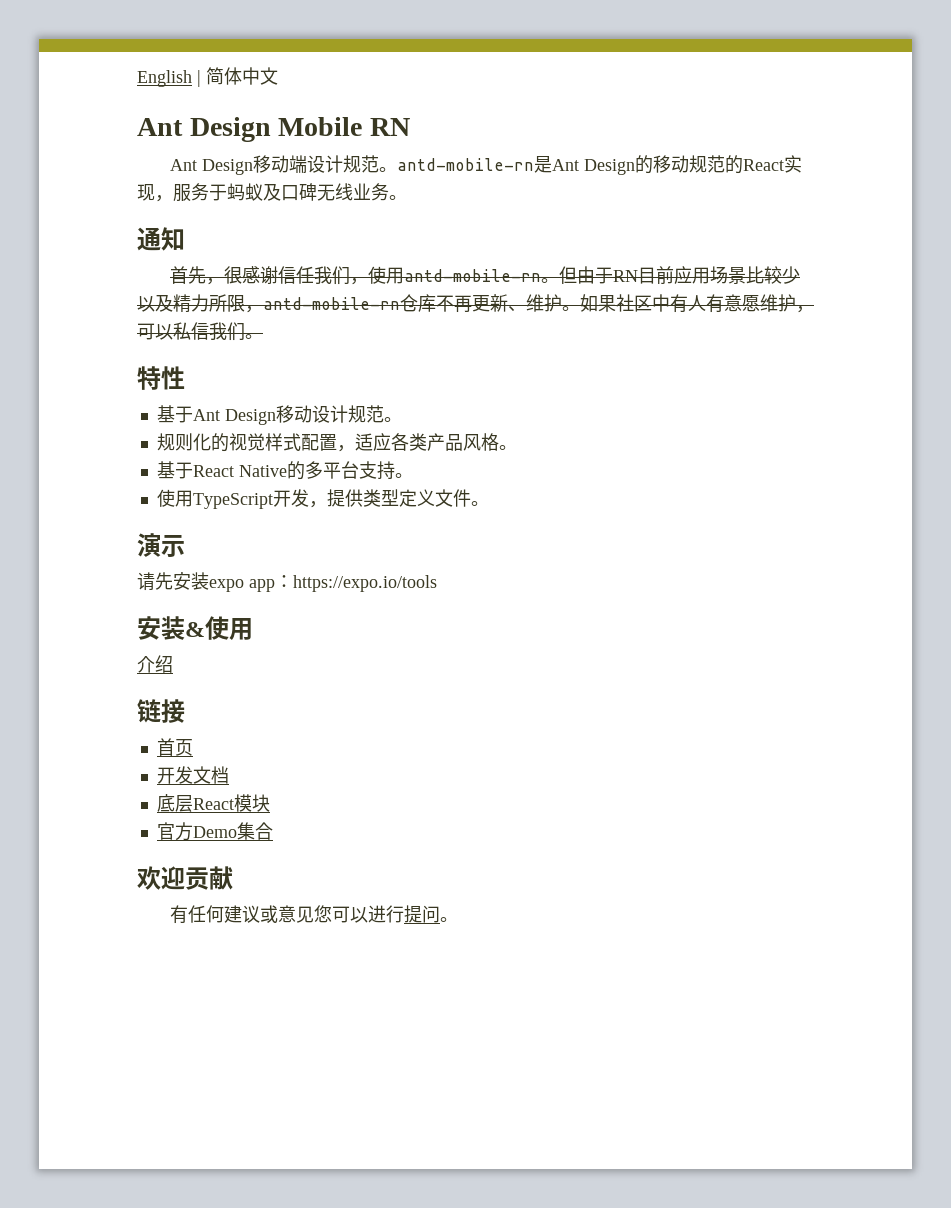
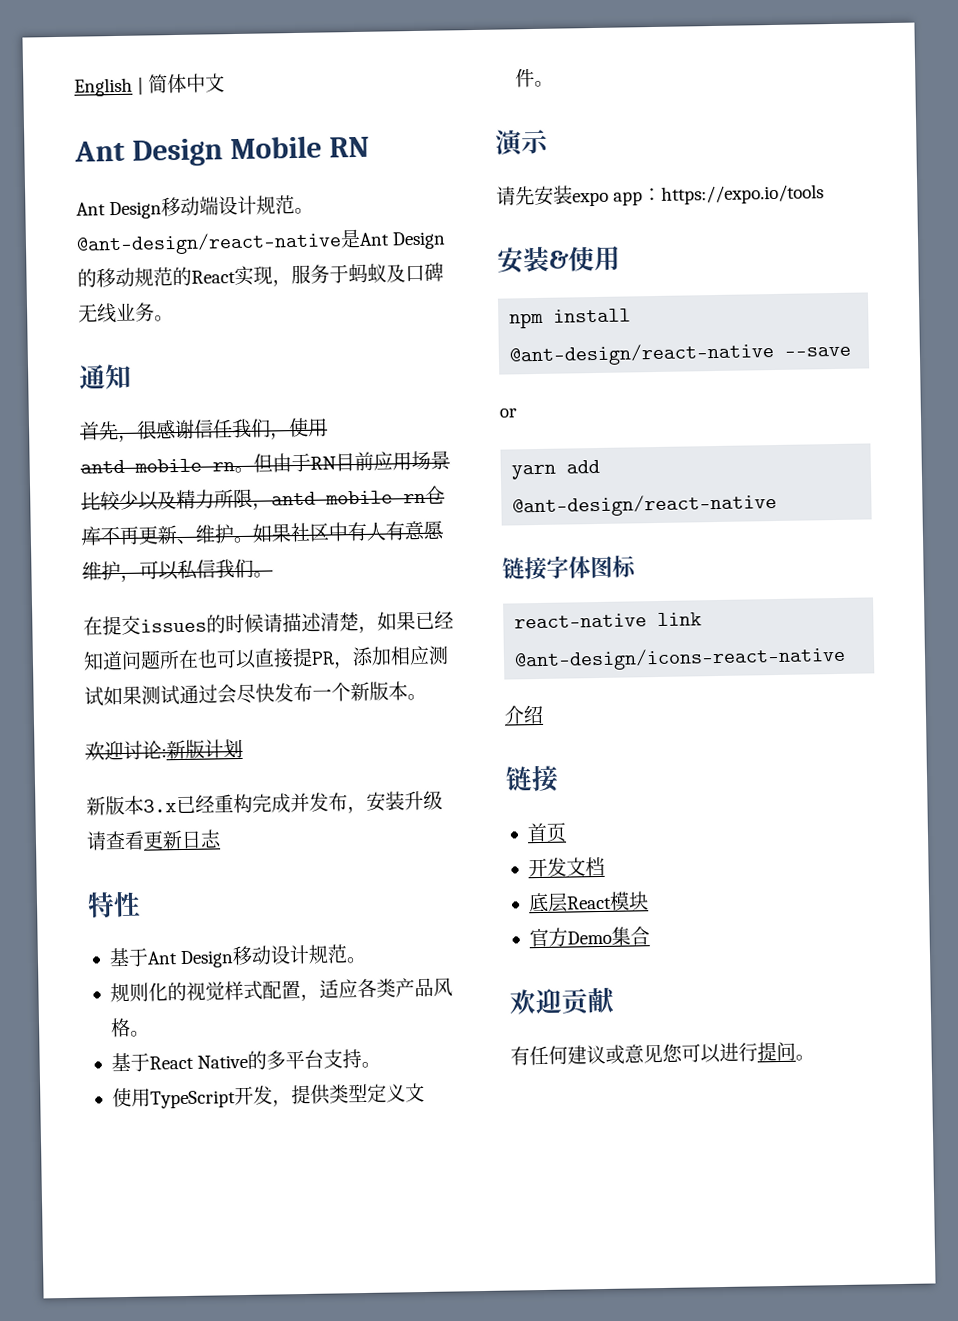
[396,158,534,171] antd-mobile-rn -> [76,231,342,256] @ant-design/react-native
(263, 336) none -> [83,610,454,636] [83,645,449,671] [84,681,427,707] [85,738,243,761] [86,790,443,816] [86,829,222,851] // 在提交issues的时候请描述清楚，如果已经知道问题所在也可以直接提PR，添加相应测试如果测试通过会尽快发布一个新版本。 // 欢迎讨论:新版计划 // 新版本3.x已经重构完成并发布，安装升级请查看更新日志
(253, 629) none -> [509,308,632,329] [509,342,852,367] [499,408,517,418] [511,459,601,480] [512,492,778,518] [502,555,637,581] [514,612,703,629] [514,645,847,672] // npm install @ant-design/react-native --save // or // yarn add @ant-design/react-native // 链接字体图标 // react-native link @ant-design/icons-react-native

